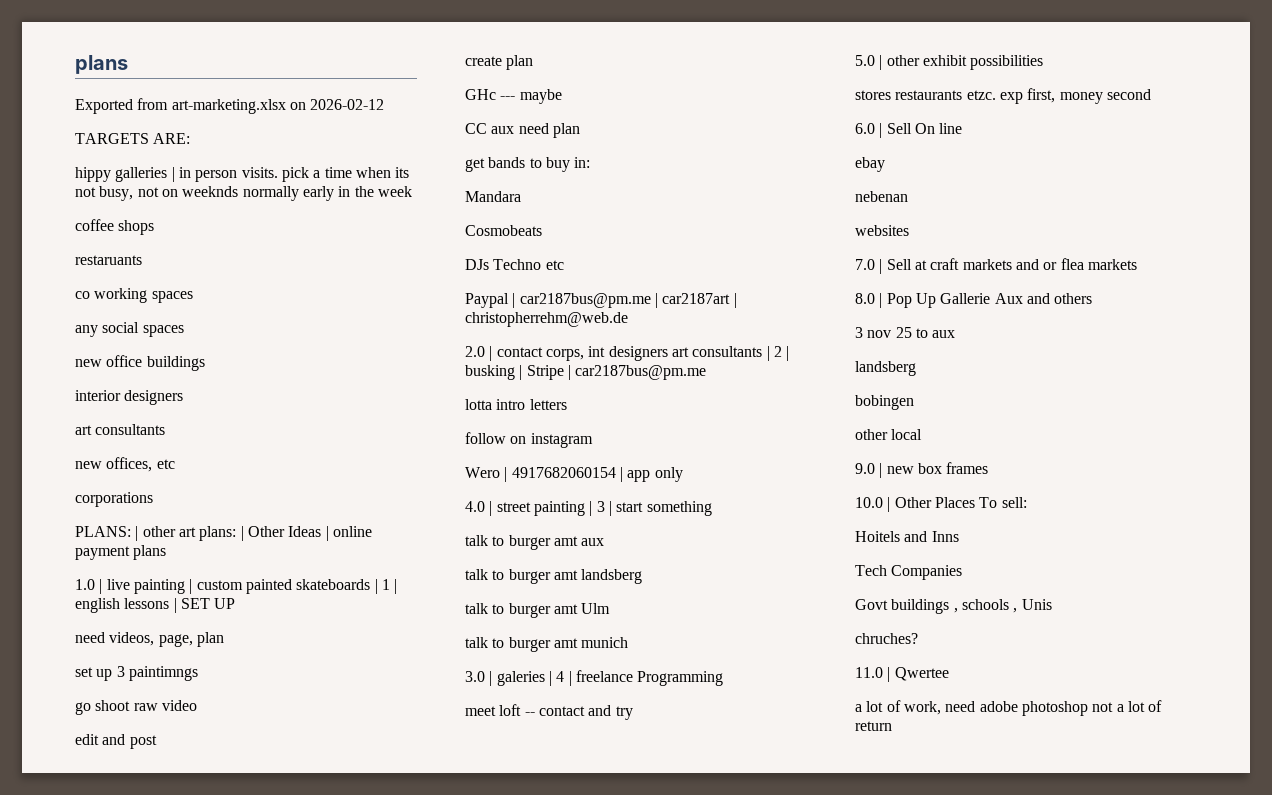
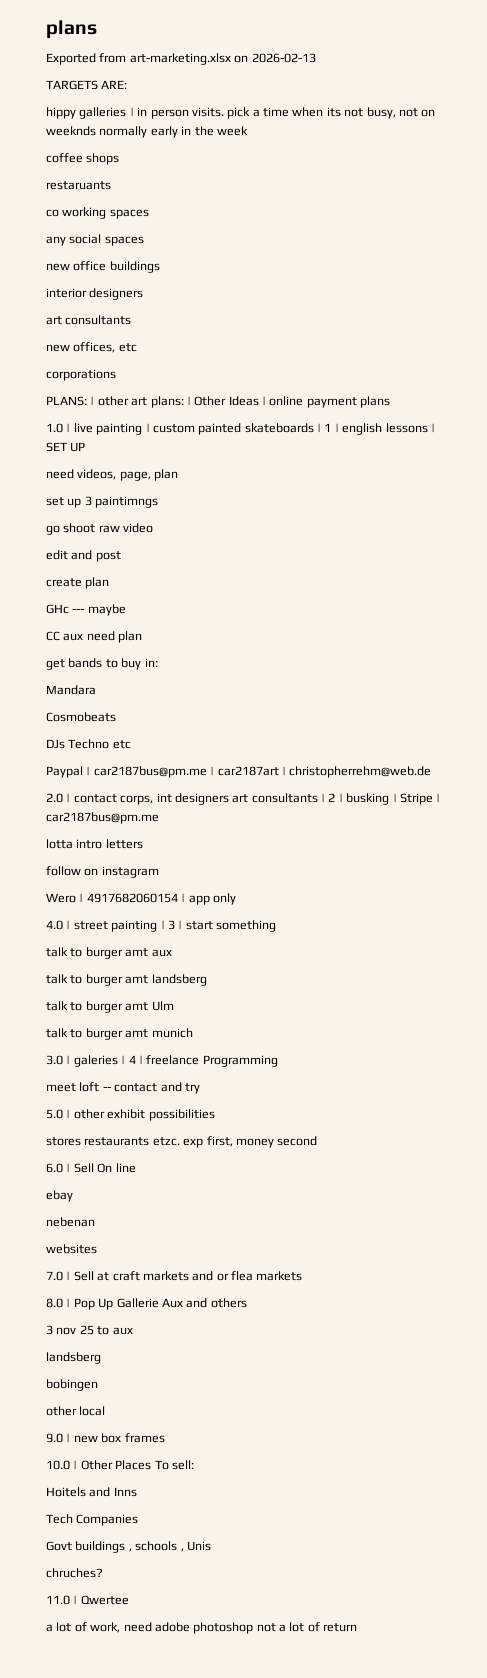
[310,99,385,110] 2026-02-12 -> [251,53,316,63] 2026-02-13

